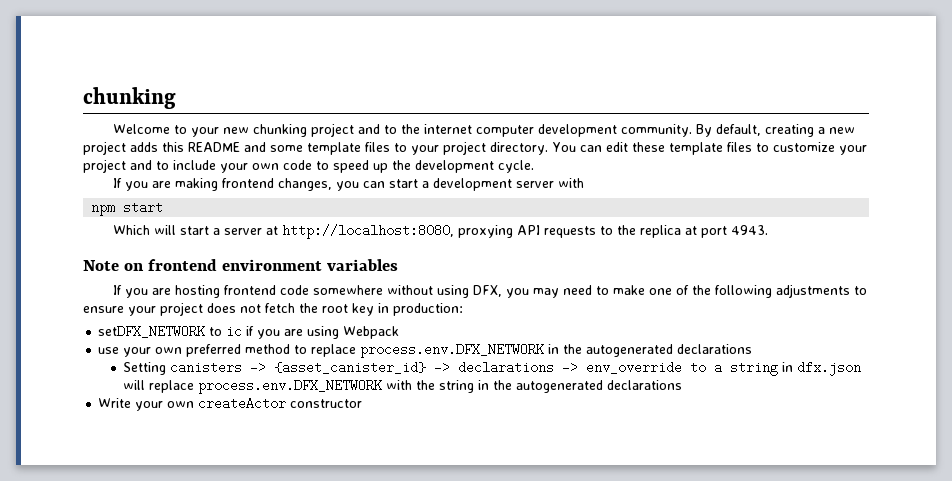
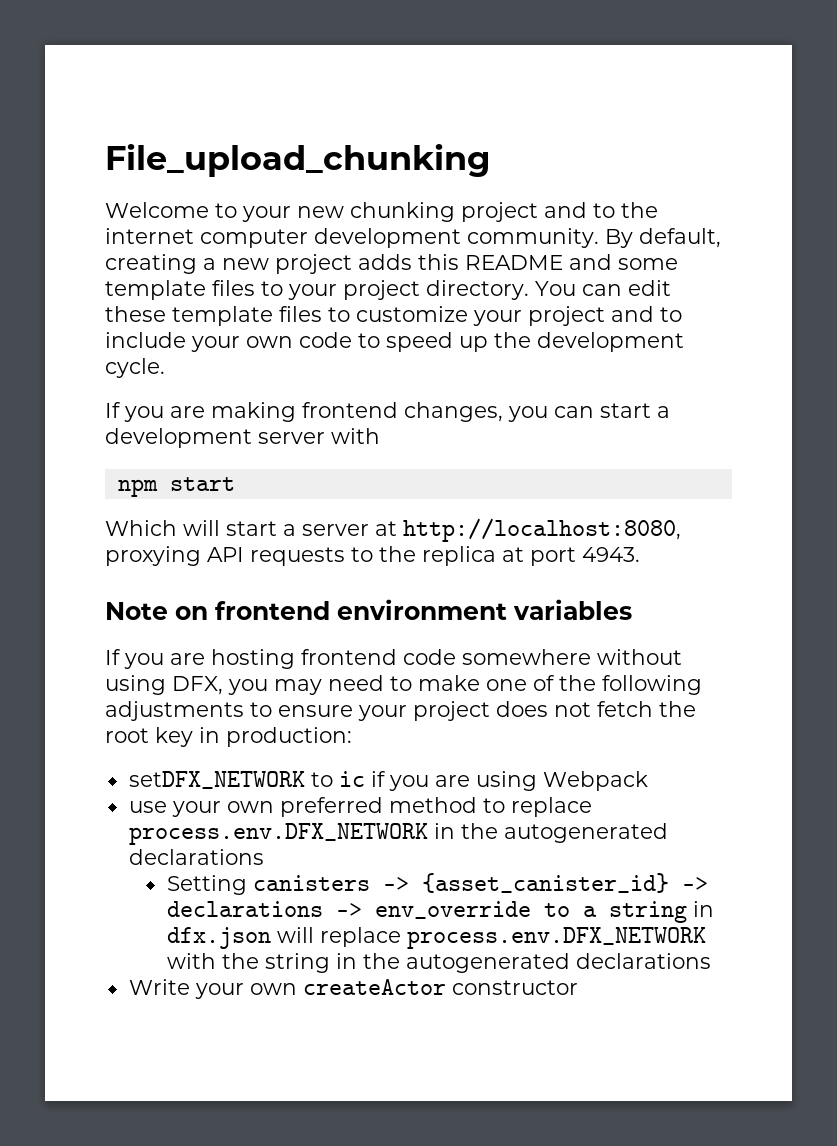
[83,87,176,109] chunking -> [105,144,490,177] File_upload_chunking

